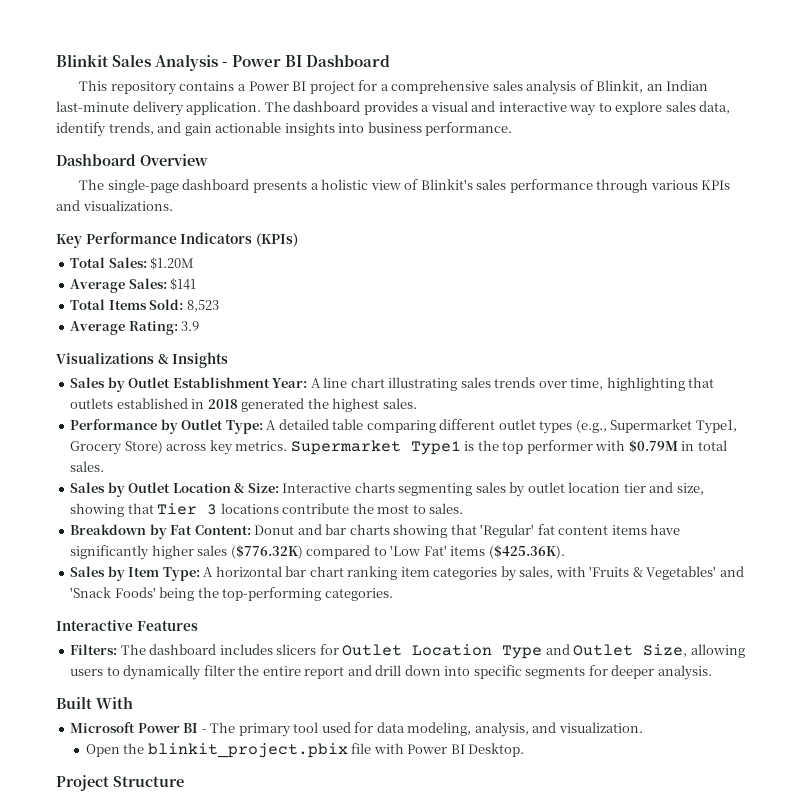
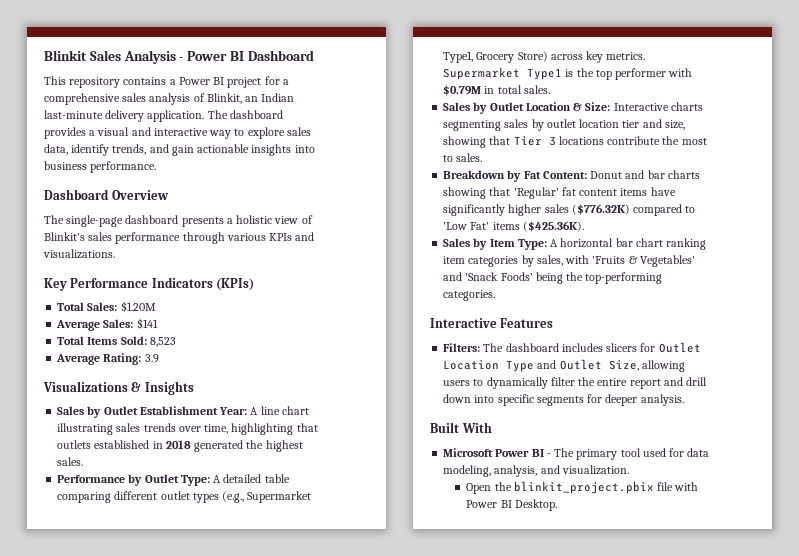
[56,775,184,791] // Project Structure -> (557, 505) none

